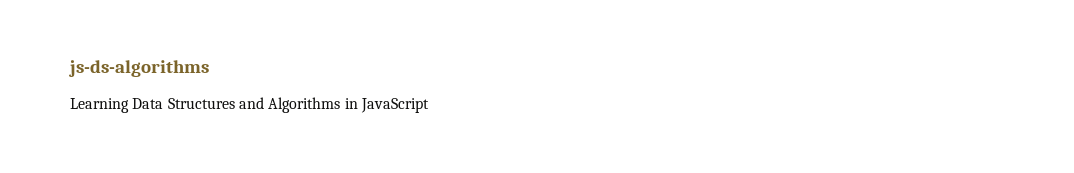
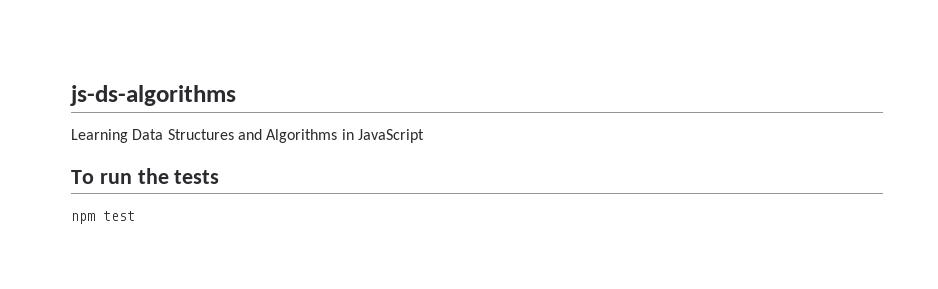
(429, 105) none -> [71,168,220,184] [71,211,135,224] // To run the tests // npm test

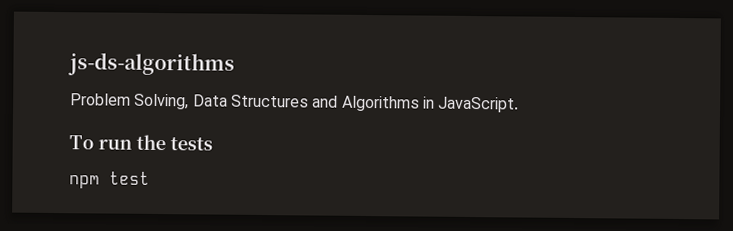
[71,129,128,143] Learning -> [70,93,190,110] Problem Solving,
[357,129,424,143] JavaScript -> [438,96,520,113] JavaScript.

